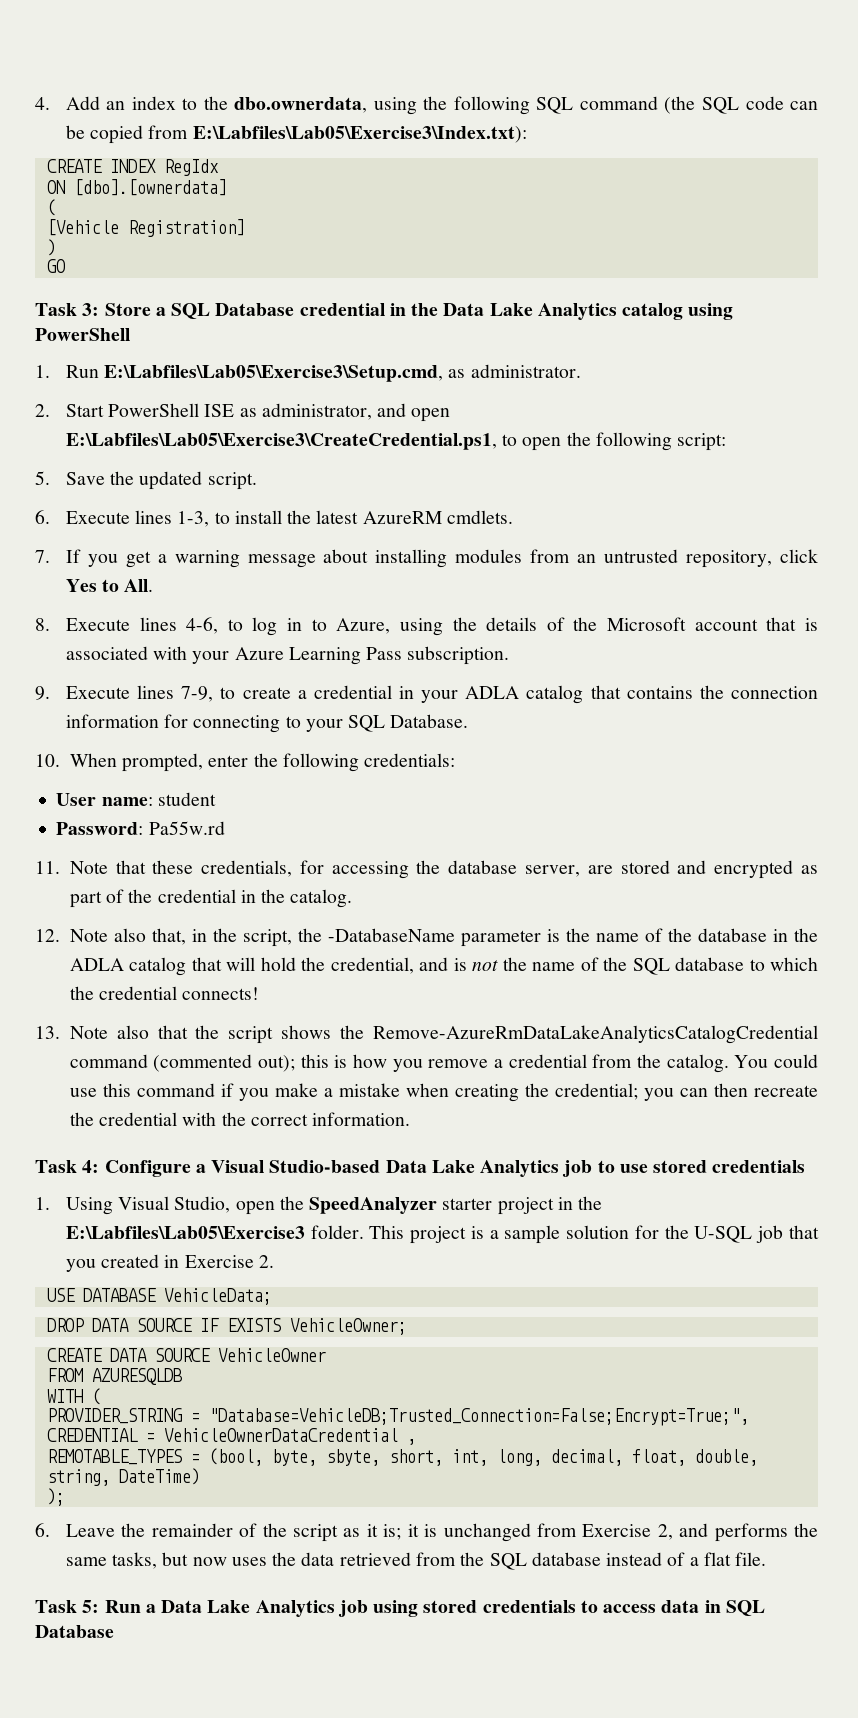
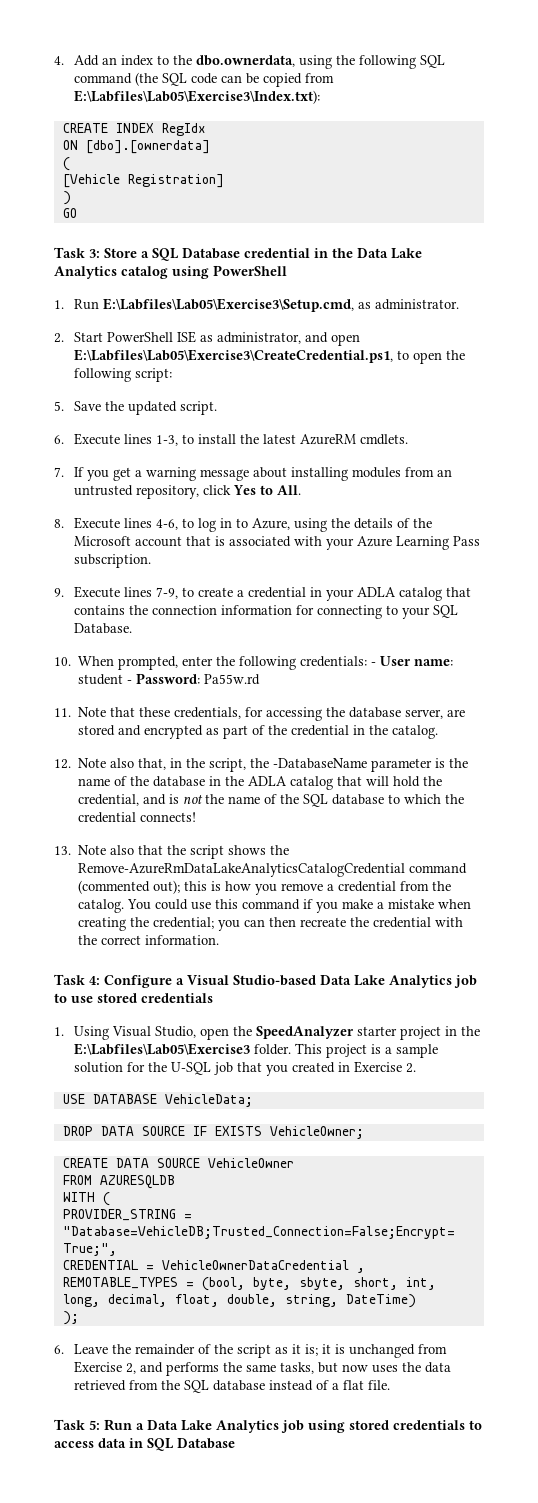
(456, 760) // -> [371,662,377,666] -
(216, 799) // -> [127,680,133,684] -

